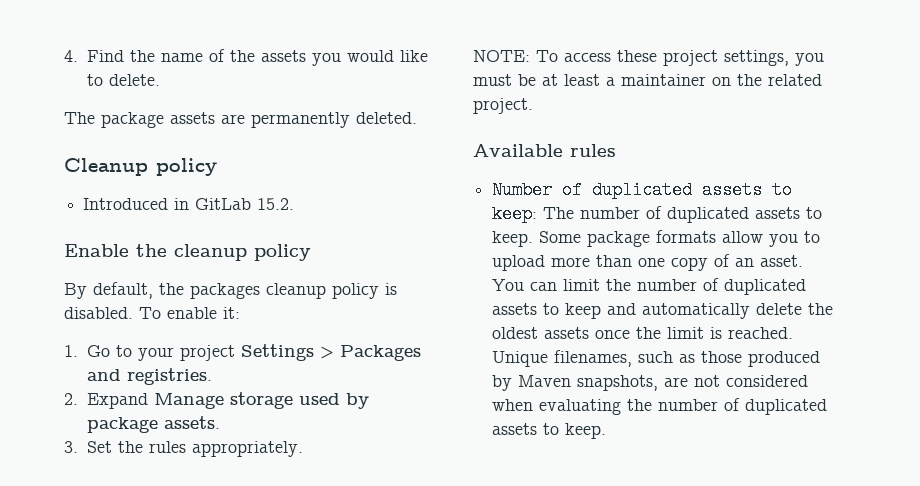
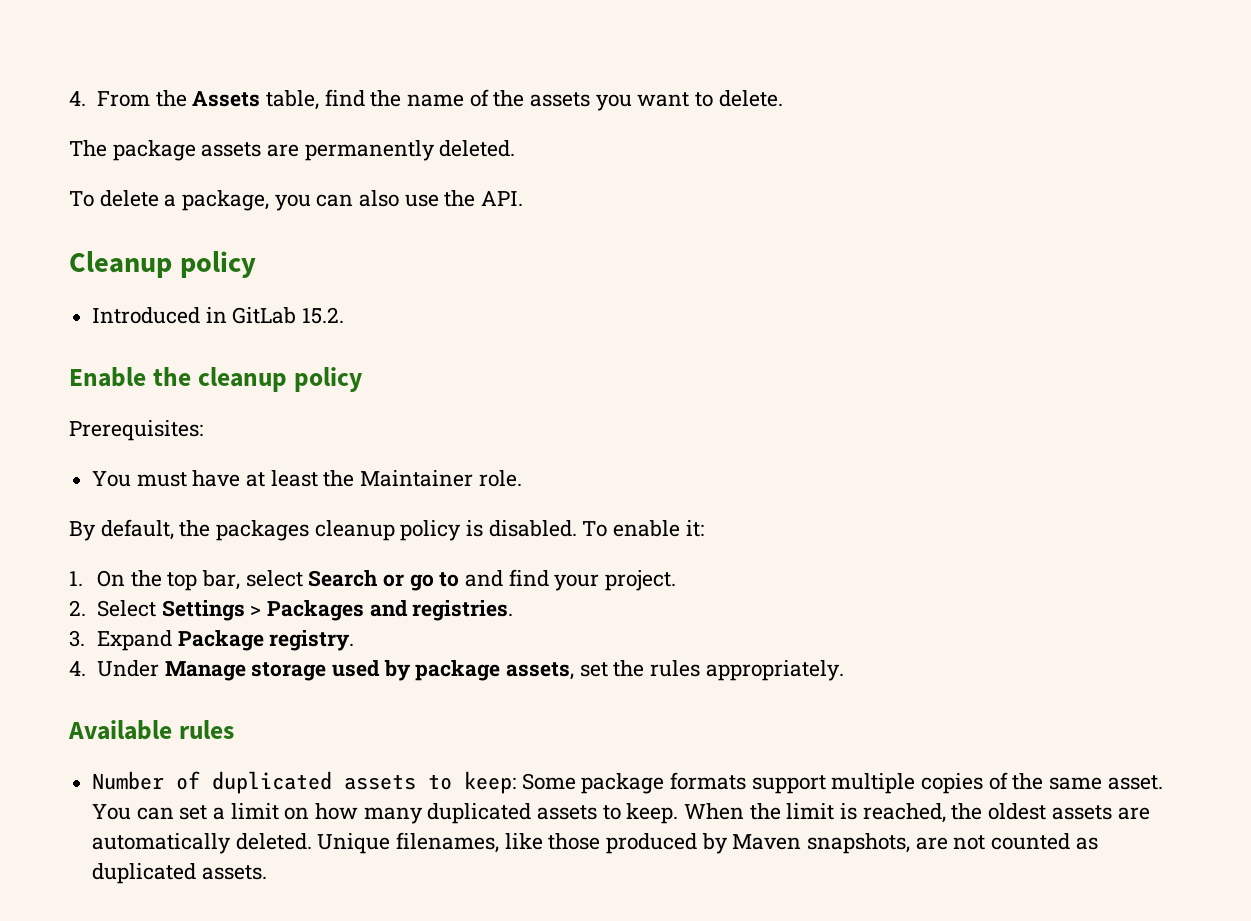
[64,50,124,62] 4. Find -> [69,89,365,110] 4. From the Assets table, find
[346,50,428,62] would like -> [637,92,690,107] want
(417, 118) none -> [69,190,524,211] // To delete a package, you can also use the API.
(311, 252) none -> [69,420,203,441] [92,470,522,487] // Prerequisites: // You must have at least the Maintainer role.
[86,345,235,361] Go to your project -> [96,569,676,591] [69,600,156,617] On the top bar, select Search or go to and find your project. // 2. Select
[64,393,148,409] 2. Expand -> [69,630,355,651] [69,660,159,677] 3. Expand Package registry. // 4. Under
[163,416,220,429] [64,441,112,453] assets. // 3. Set -> [505,662,608,680] assets, set
[473,50,824,66] [473,74,822,86] [473,98,533,114] // NOTE: To access these project settings, you must be at least a maintainer on the related project. -> (844, 670) none
[543,206,823,223] [492,230,821,247] [492,254,804,271] [492,278,807,295] [492,303,834,319] [492,327,794,339] [492,350,696,367] The number of duplicated assets to keep. Some package formats allow you to upload more than one copy of an asset. You can limit the number of duplicated assets to keep and automatically delete the oldest assets once the limit is reached. Unique filenames, such as -> [521,772,1163,794] [92,803,1150,824] [92,832,543,854] Some package formats support multiple copies of the same asset. You can set a limit on how many duplicated assets to keep. When the limit is reached, the oldest assets are automatically deleted. Unique filenames, like
[726,375,809,387] [492,398,828,415] [492,423,607,439] considered when evaluating the number of duplicated assets to keep. -> [991,833,1098,850] [92,863,267,884] counted as duplicated assets.

